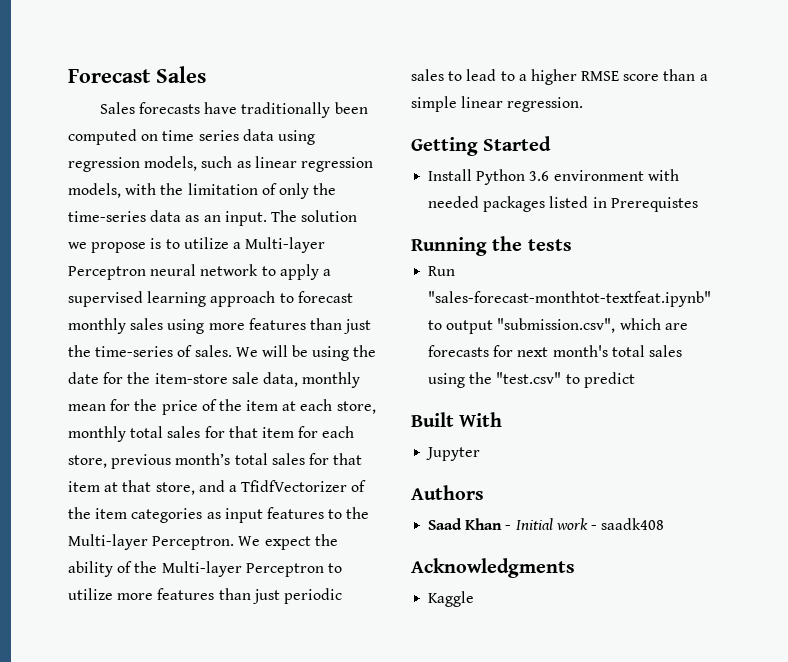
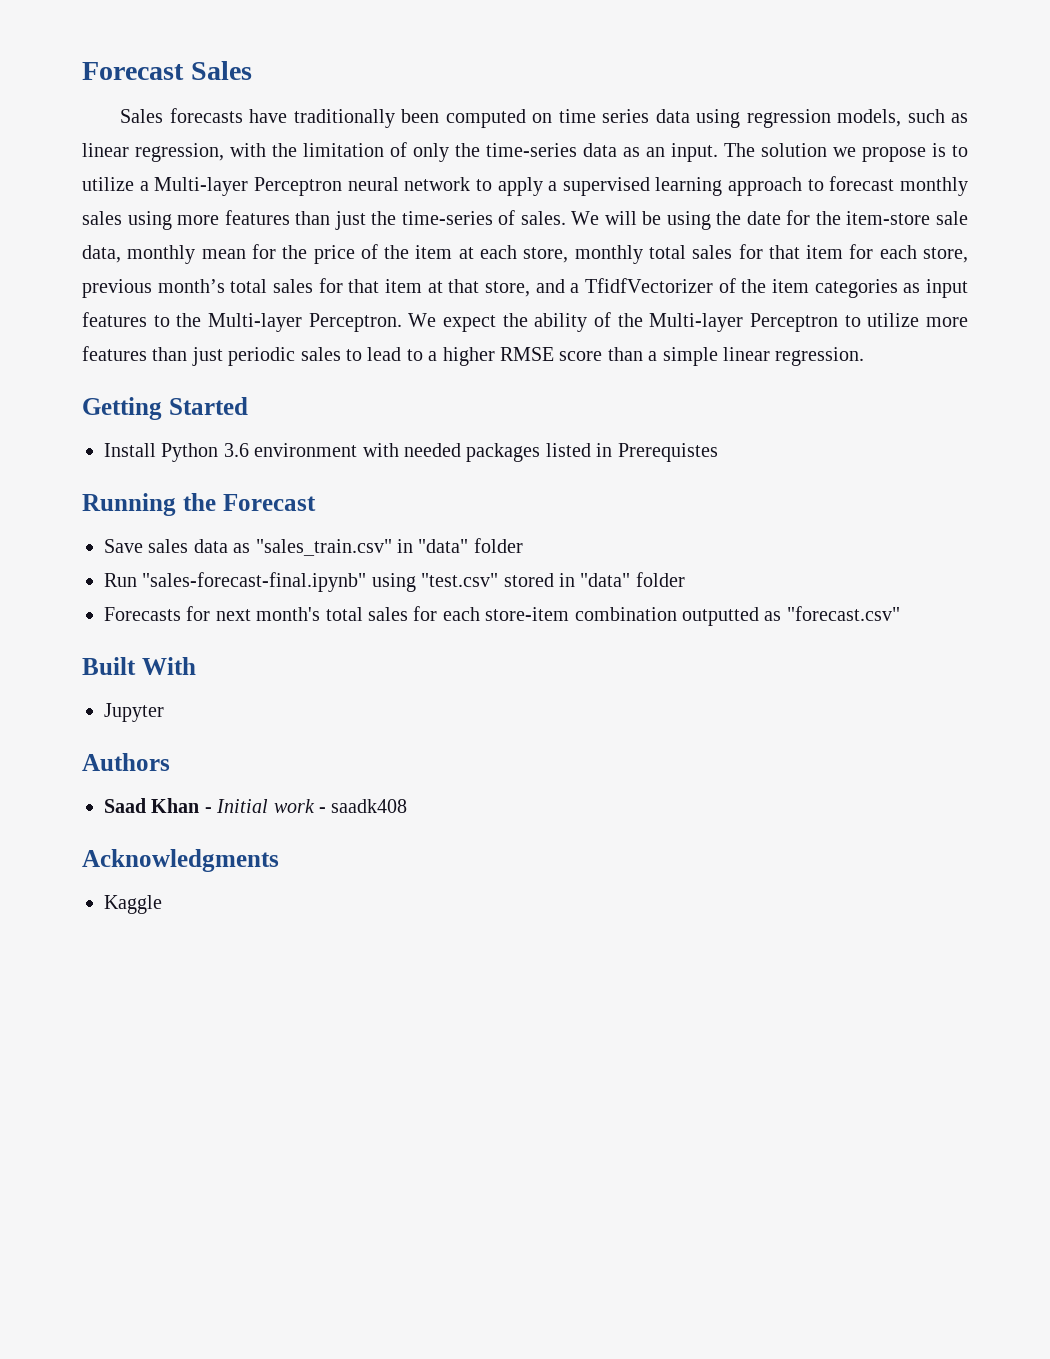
[300,157,373,172] [68,183,121,198] regression models, -> [135,143,224,162] regression,
[527,239,572,251] [428,266,456,276] [428,291,712,307] [428,318,688,334] [428,345,490,357] tests // Run "sales-forecast-monthtot-textfeat.ipynb" to output "submission.csv", which are forecasts -> [222,494,316,511] [104,538,523,556] [104,572,685,592] [104,607,181,621] Forecast // Save sales data as "sales_train.csv" in "data" folder // Run "sales-forecast-final.ipynb" using "test.csv" stored in "data" folder // Forecasts
[428,372,635,388] using the "test.csv" to predict -> [413,606,900,626] for each store-item combination outputted as "forecast.csv"

